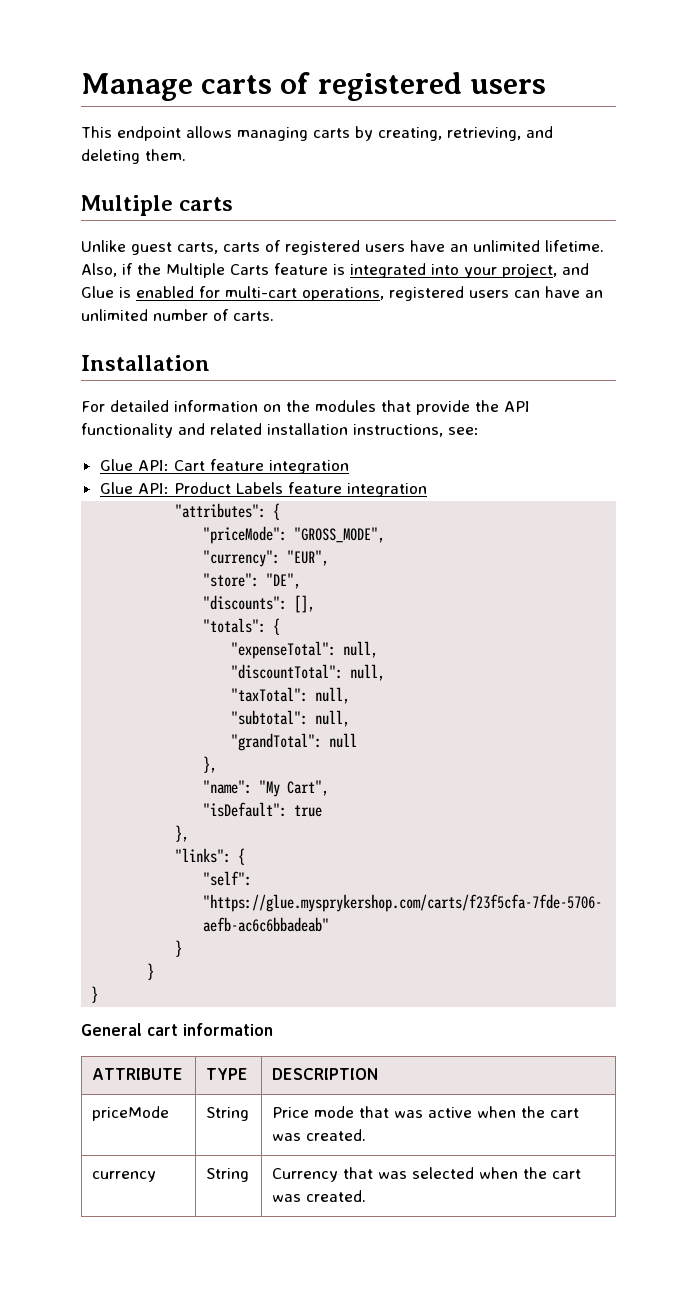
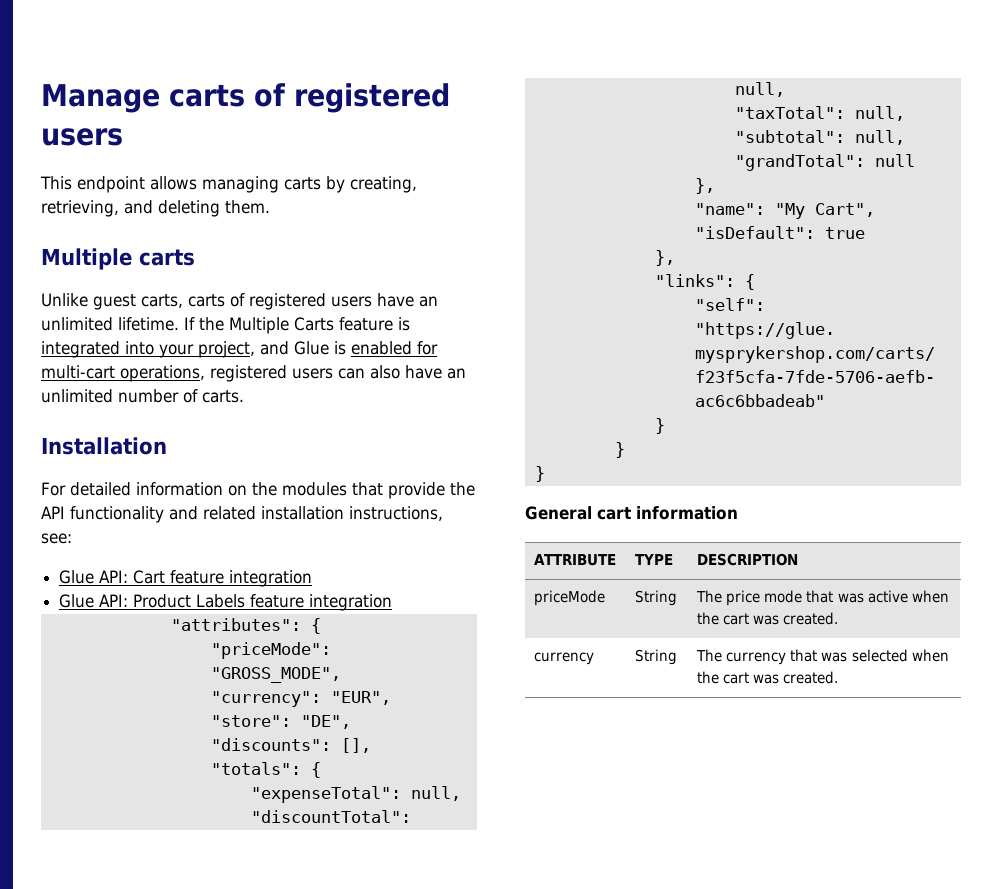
[81,263,133,277] Also, if -> [184,317,195,330] If
(540, 294) none -> [370,365,400,379] also
[272,1107,310,1118] Price -> [696,590,761,606] The price
[272,1168,339,1182] Currency -> [696,649,787,665] The currency

